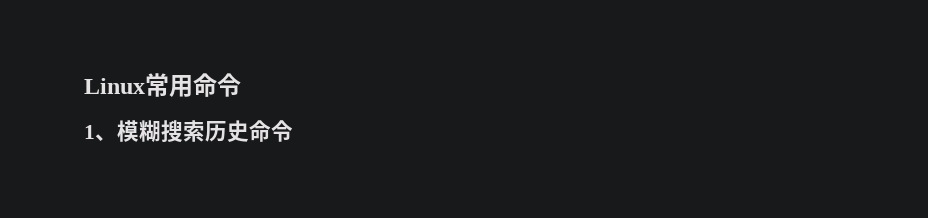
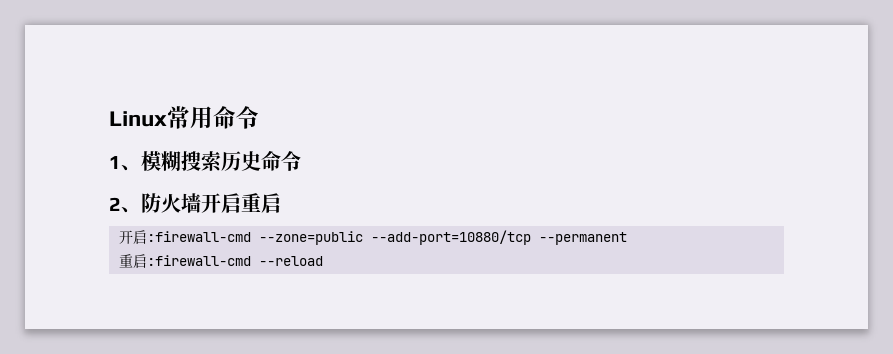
(293, 131) none -> [109,193,281,213] [118,230,627,245] [118,254,323,268] // 2、防火墙开启重启 // 开启:firewall-cmd --zone=public --add-port=10880/tcp --permanent // 重启:firewall-cmd --reload

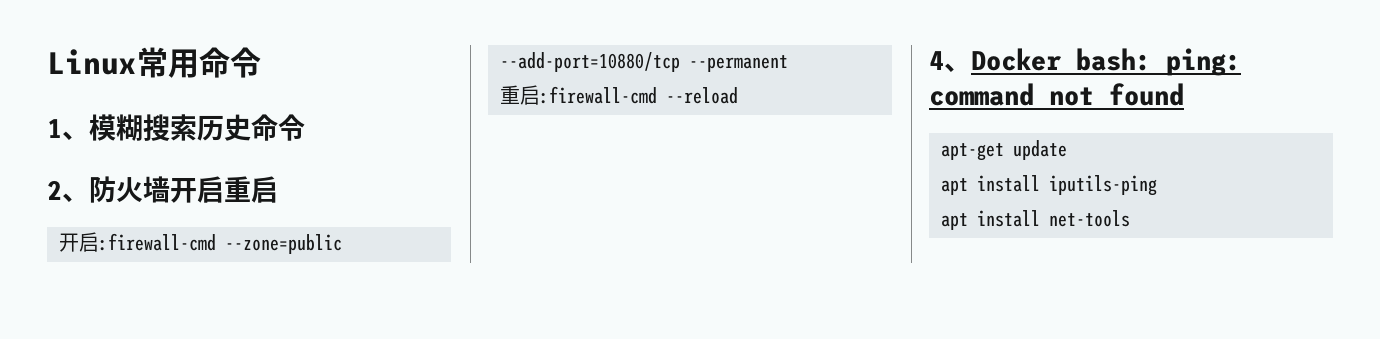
(323, 261) none -> [929,48,1241,76] [929,83,1184,106] [941,140,1067,161] [941,175,1157,196] [941,210,1130,230] // 4、Docker bash: ping: command not found // apt-get update // apt install iputils-ping // apt install net-tools

